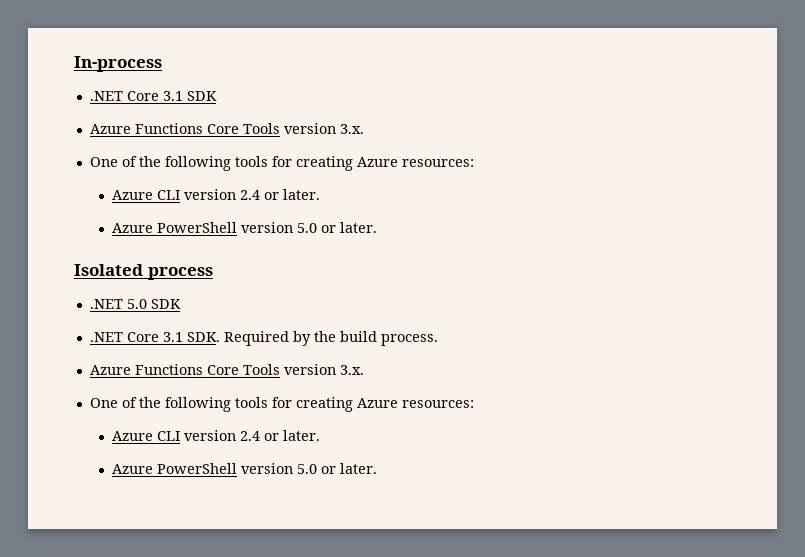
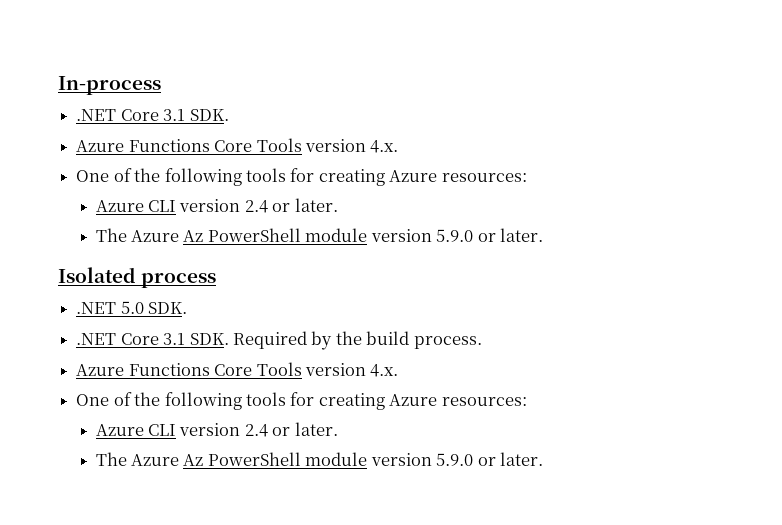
[186,91,217,101] [89,123,364,134] SDK // Azure Functions Core Tools version 3.x. -> [189,109,229,121] [76,138,399,153] SDK. // Azure Functions Core Tools version 4.x.
[111,222,317,233] Azure PowerShell version 5.0 -> [95,228,474,242] The Azure Az PowerShell module version 5.9.0
[150,299,181,309] SDK -> [148,302,188,314] SDK.
[339,365,364,375] 3.x. -> [370,364,399,377] 4.x.
[111,463,317,474] Azure PowerShell version 5.0 -> [95,452,474,466] The Azure Az PowerShell module version 5.9.0

